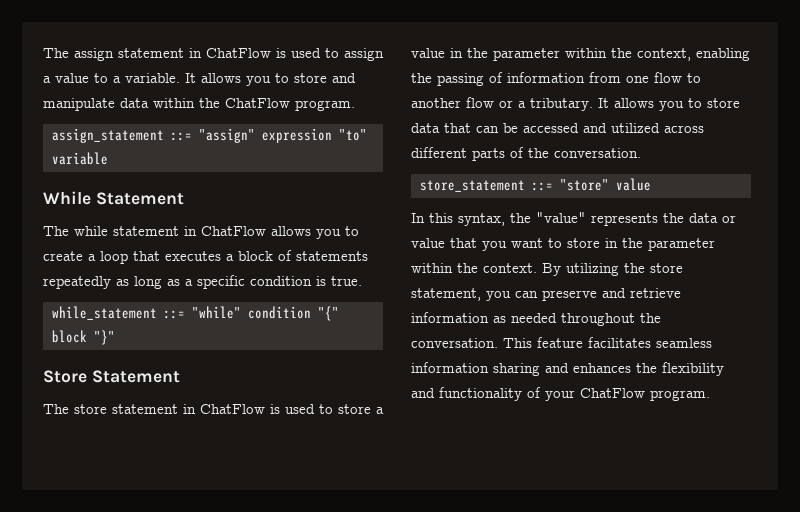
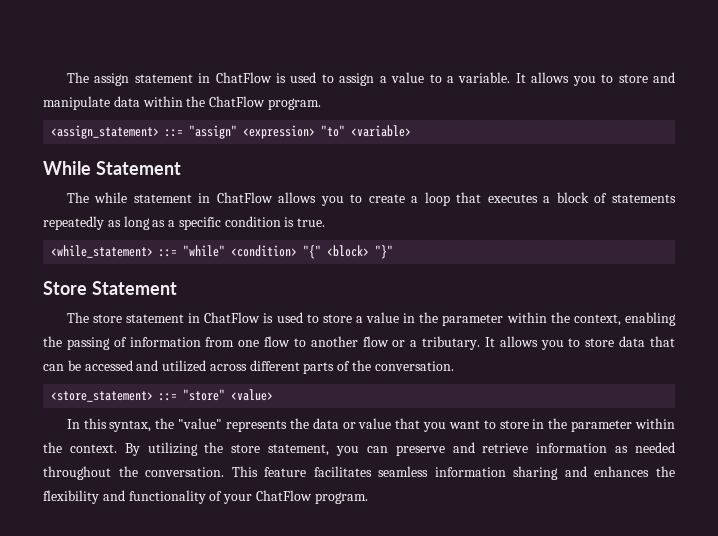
[51,128,164,143] assign_statement -> [51,125,160,139] <assign_statement>
[261,128,367,143] [51,152,108,165] expression "to" variable -> [243,125,412,139] <expression> "to" <variable>
[51,306,157,320] while_statement -> [51,245,154,258] <while_statement>
[247,306,339,321] [51,330,87,343] condition "{" block -> [231,245,370,259] <condition> "{" <block>
[419,180,525,192] store_statement -> [51,391,154,402] <store_statement>
[615,178,651,191] value -> [231,389,274,401] <value>

